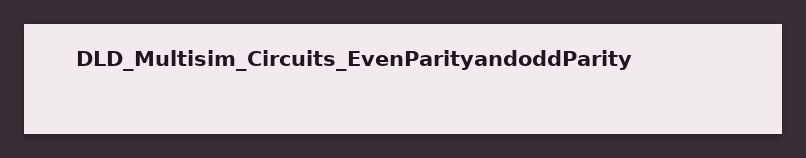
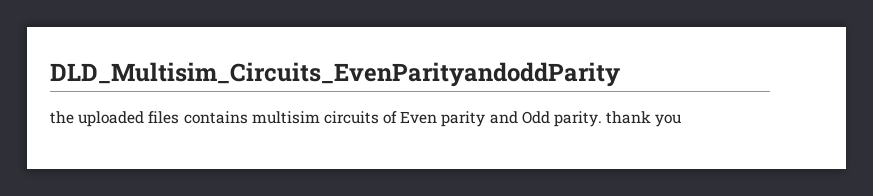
(632, 60) none -> [50,111,682,127] // the uploaded files contains multisim circuits of Even parity and Odd parity. thank you

